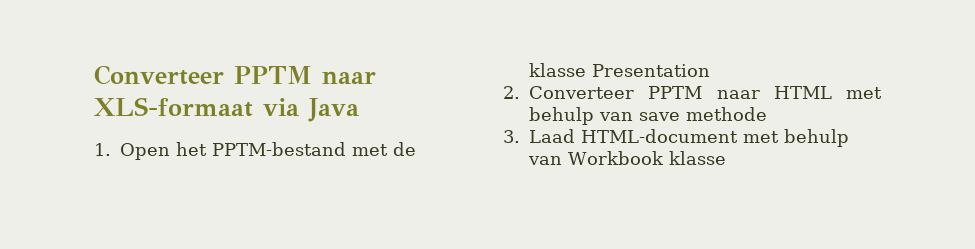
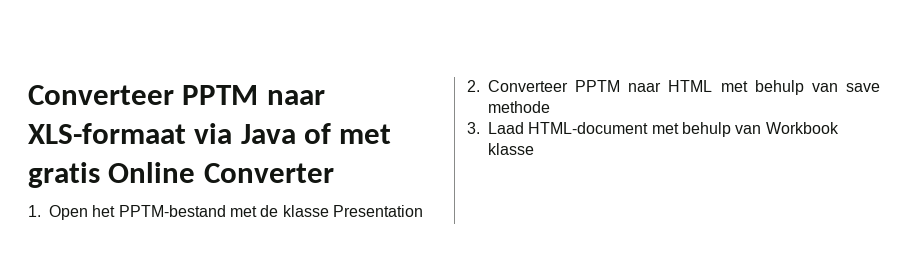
(359, 110) none -> [304,123,392,144] [28,162,334,188] of met gratis Online Converter

